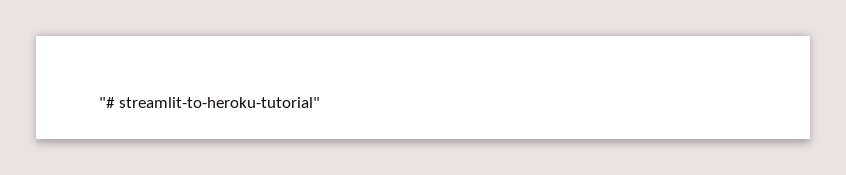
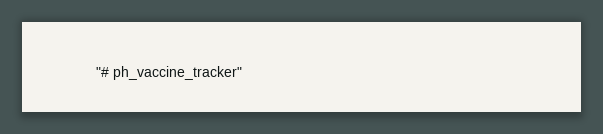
[118,97,320,108] streamlit-to-heroku-tutorial" -> [113,66,242,80] ph_vaccine_tracker"

